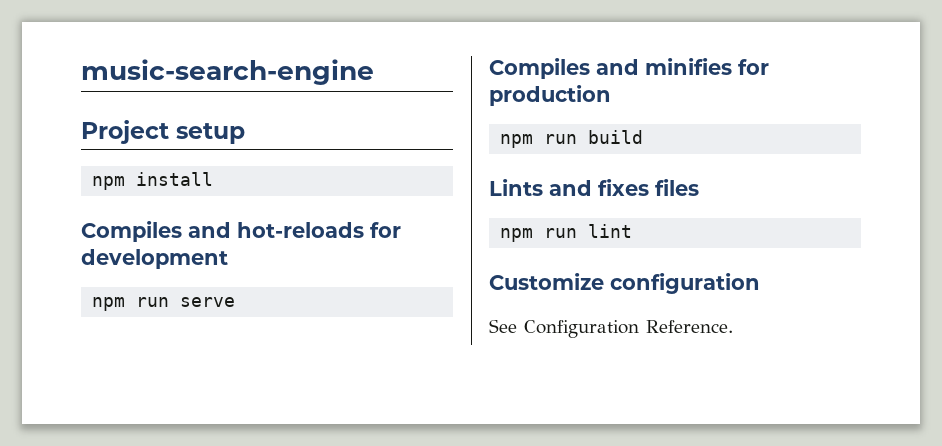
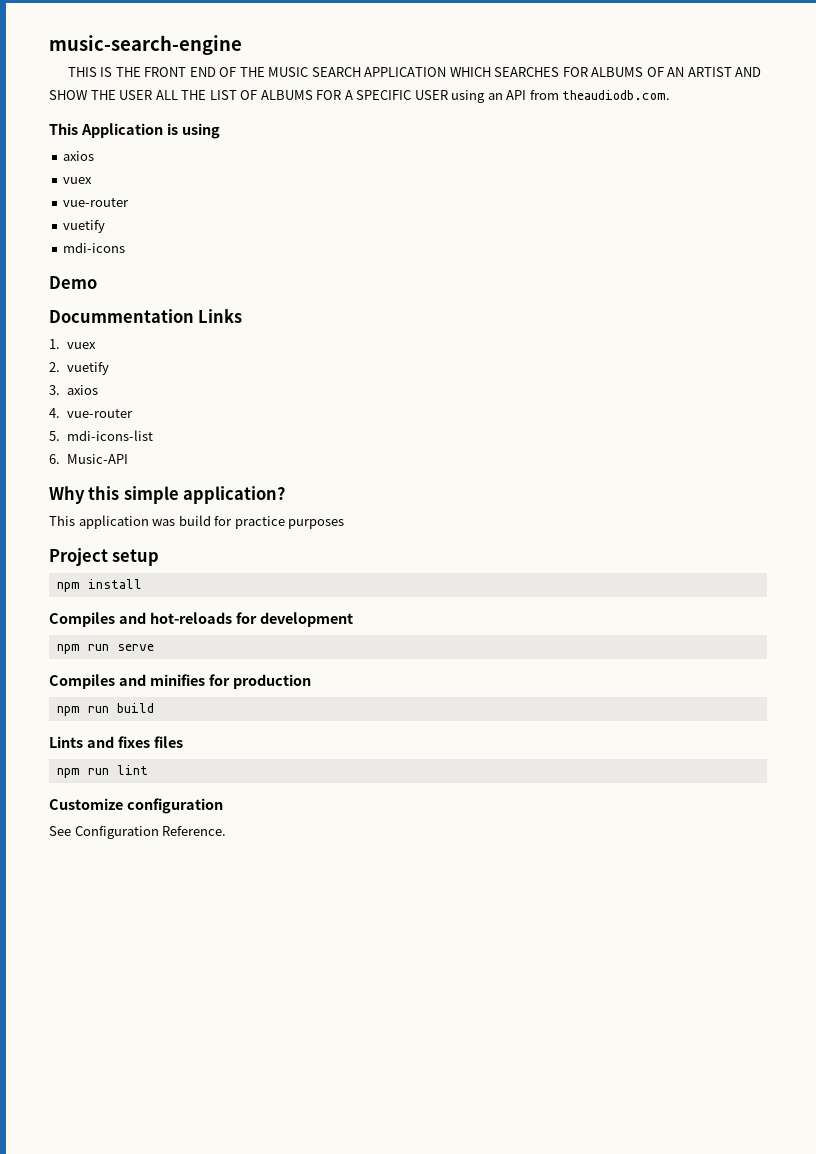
(374, 72) none -> [67,67,762,77] [49,90,671,103] [49,123,220,139] [63,151,95,161] [63,177,93,184] [63,198,130,207] [63,220,106,233] [63,242,126,253] [49,276,97,289] [49,309,243,323] [49,339,96,349] [49,362,109,375] [49,385,98,395] [49,408,133,418] [49,430,153,441] [49,454,128,464] [49,486,286,504] [49,515,345,529] // THIS IS THE FRONT END OF THE MUSIC SEARCH APPLICATION WHICH SEARCHES FOR ALBUMS OF AN ARTIST AND SHOW THE USER ALL THE LIST OF ALBUMS FOR A SPECIFIC USER using an API from theaudiodb.com. // This Application is using // axios // vuex // vue-router // vuetify // mdi-icons // Demo // Docummentation Links // 1. vuex // 2. vuetify // 3. axios // 4. vue-router // 5. mdi-icons-list // 6. Music-API // Why this simple application? // This application was build for practice purposes

